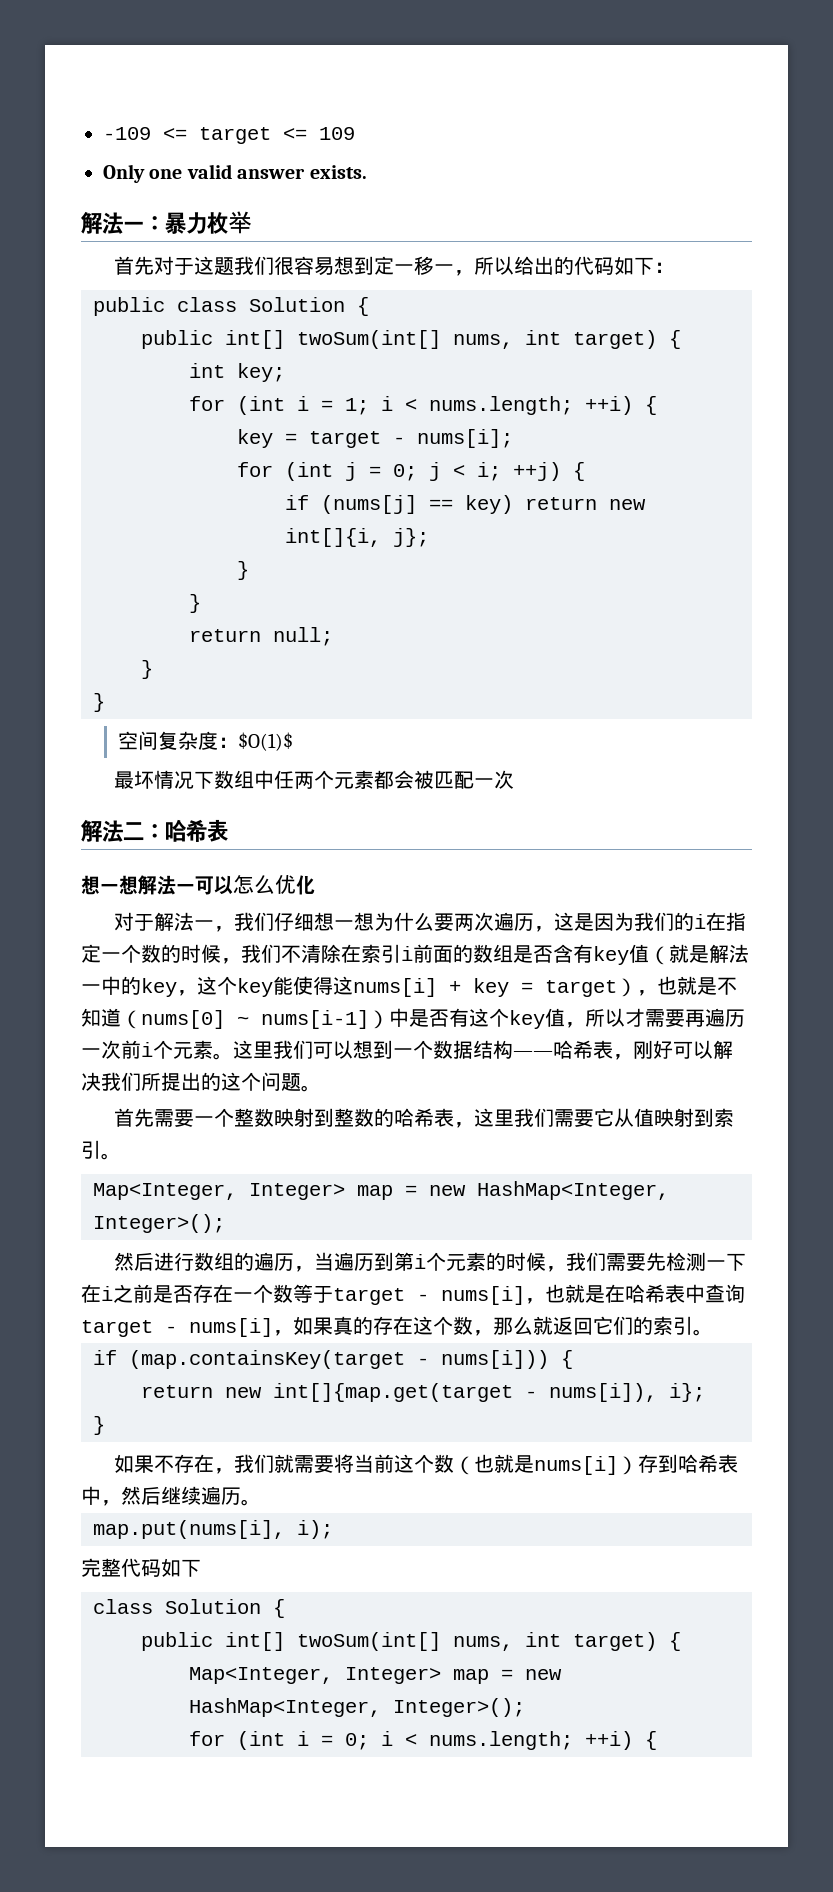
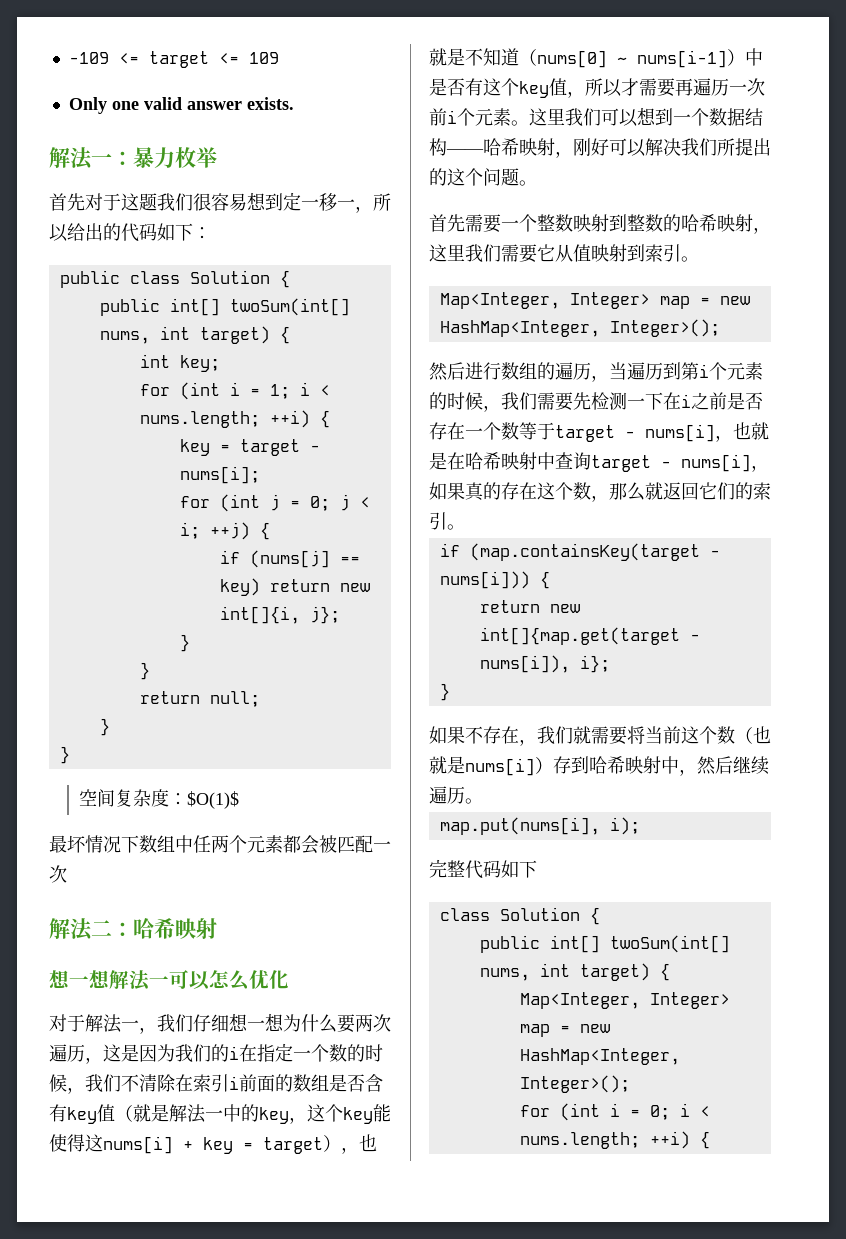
[207,819,228,842] 表 -> [175,918,217,939] 映射
[593,1040,613,1059] 表 -> [519,138,555,156] 映射
[434,1108,455,1127] 表 -> [717,214,753,232] 映射
[665,1284,685,1303] 表 -> [501,452,537,470] 映射
[718,1454,739,1473] 表 -> [625,756,661,774] 映射

